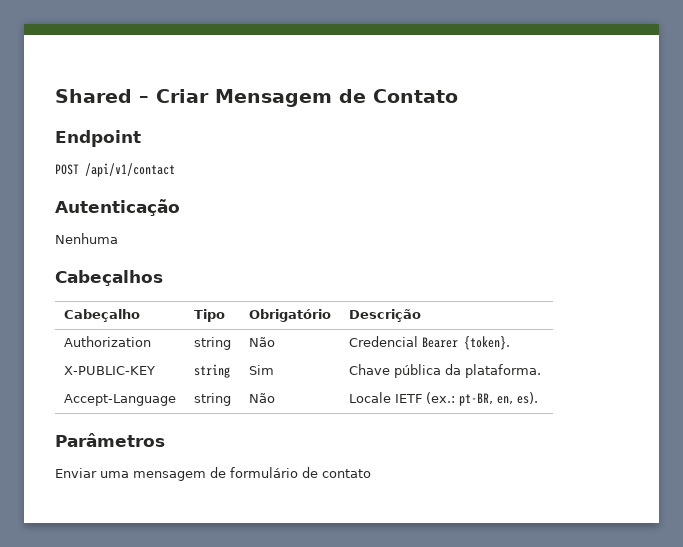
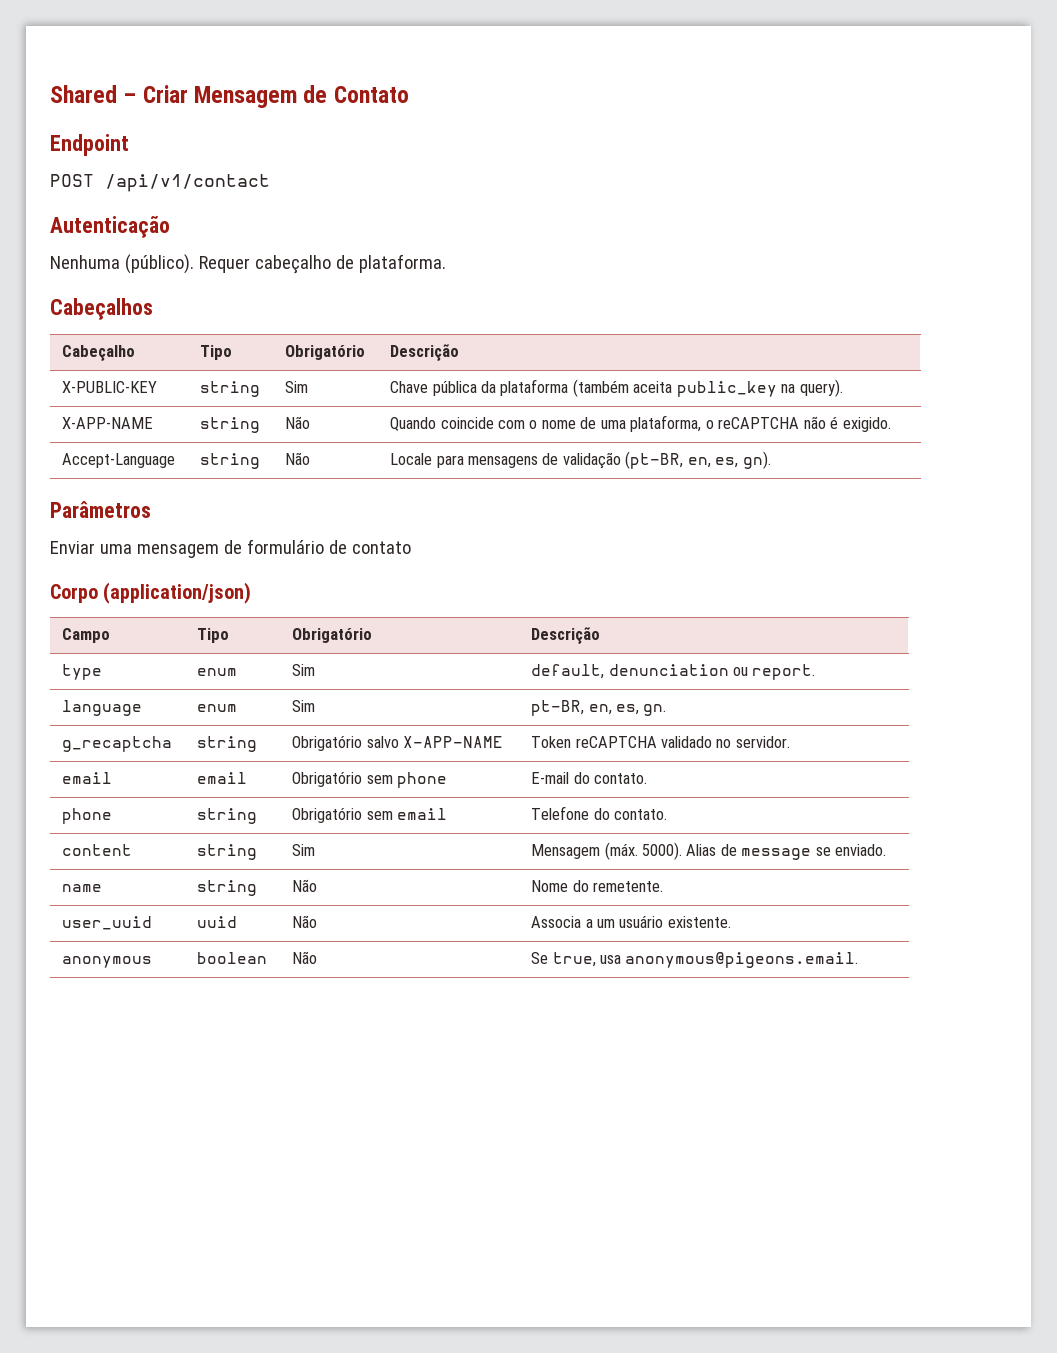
(118, 238) none -> [124,254,446,274] (público). Requer cabeçalho de plataforma.
[63,336,151,347] [193,337,231,350] [248,337,275,347] [348,336,510,350] // Authorization | string | Não | Credencial Bearer {token}. -> (460, 352) none
[464,364,541,378] [63,394,176,406] [193,393,231,406] [248,393,275,403] [348,392,538,406] plataforma. // Accept-Language | string | Não | Locale IETF (ex.: pt-BR, en, es). -> [500,379,843,397] [62,417,154,429] [200,417,261,433] [285,416,311,429] [390,415,891,432] [62,453,176,468] [200,453,261,469] [285,452,311,465] [390,451,771,469] plataforma (também aceita public_key na query). // X-APP-NAME | string | Não | Quando coincide com o nome de uma plataforma, o reCAPTCHA não é exigido. // Accept-Language | string | Não | Locale para mensagens de validação (pt-BR, en, es, gn).
(371, 473) none -> [50,582,252,604] [62,628,111,643] [197,628,230,643] [292,628,373,643] [531,627,601,644] [62,664,103,680] [197,668,238,676] [292,664,316,676] [531,664,816,680] [62,700,143,716] [197,704,238,712] [292,700,316,712] [531,700,667,716] [62,736,173,752] [197,736,258,752] [292,735,504,751] [531,736,790,748] [62,772,113,784] [197,772,248,784] [292,771,448,788] [531,772,648,784] [62,808,113,824] [197,808,258,824] [292,807,448,823] [531,806,668,820] [62,844,133,856] [197,844,258,860] [292,844,316,856] [531,842,887,860] [62,884,103,892] [197,880,258,896] [292,879,318,892] [531,880,664,892] [62,916,153,930] [197,916,238,928] [292,915,318,928] [531,915,731,928] [62,956,153,968] [197,952,268,964] [292,951,318,964] [531,952,859,968] // Corpo (application/json) // Campo | Tipo | Obrigatório | Descrição // type | enum | Sim | default, denunciation ou report. // language | enum | Sim | pt-BR, en, es, gn. // g_recaptcha | string | Obrigatório salvo X-APP-NAME | Token reCAPTCHA validado no servidor. // email | email | Obrigatório sem phone | E-mail do contato. // phone | string | Obrigatório sem email | Telefone do contato. // content | string | Sim | Mensagem (máx. 5000). Alias de message se enviado. // name | string | Não | Nome do remetente. // user_uuid | uuid | Não | Associa a um usuário existente. // anonymous | boolean | Não | Se true, usa anonymous@pigeons.email.

